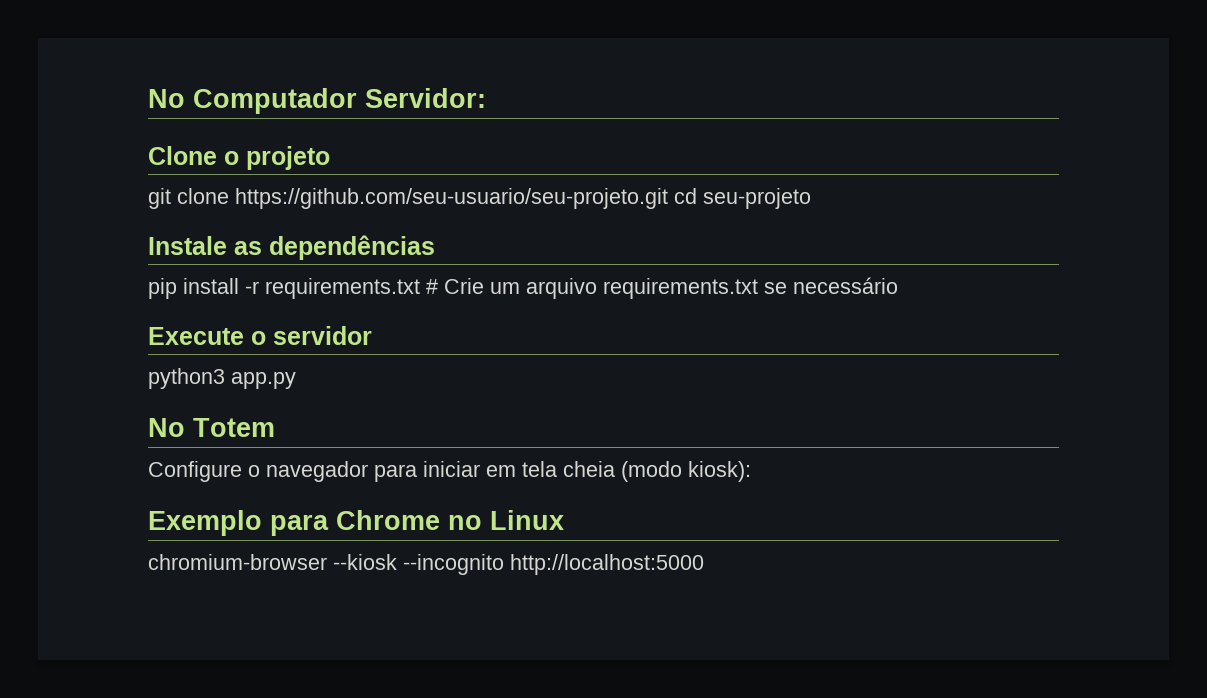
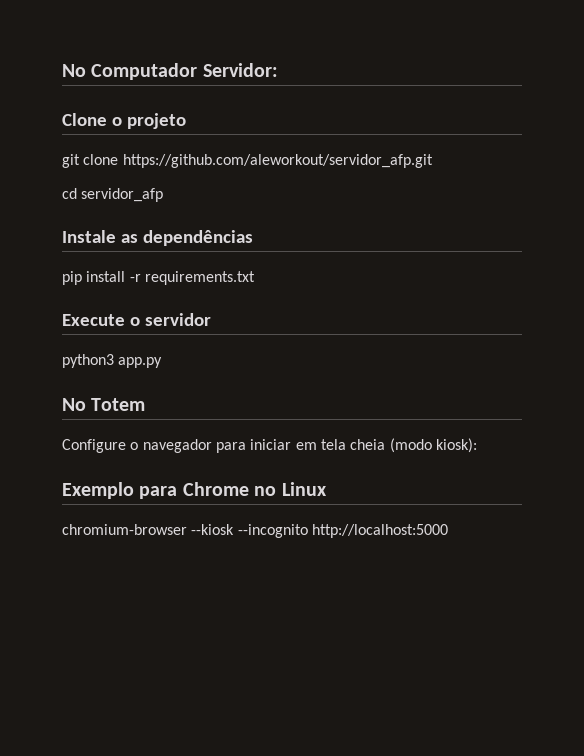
[235,188,811,209] https://github.com/seu-usuario/seu-projeto.git cd seu-projeto -> [122,154,433,168] [62,188,164,202] https://github.com/aleworkout/servidor_afp.git // cd servidor_afp
[426,277,898,299] # Crie um arquivo requirements.txt se necessário -> (255, 278) none

